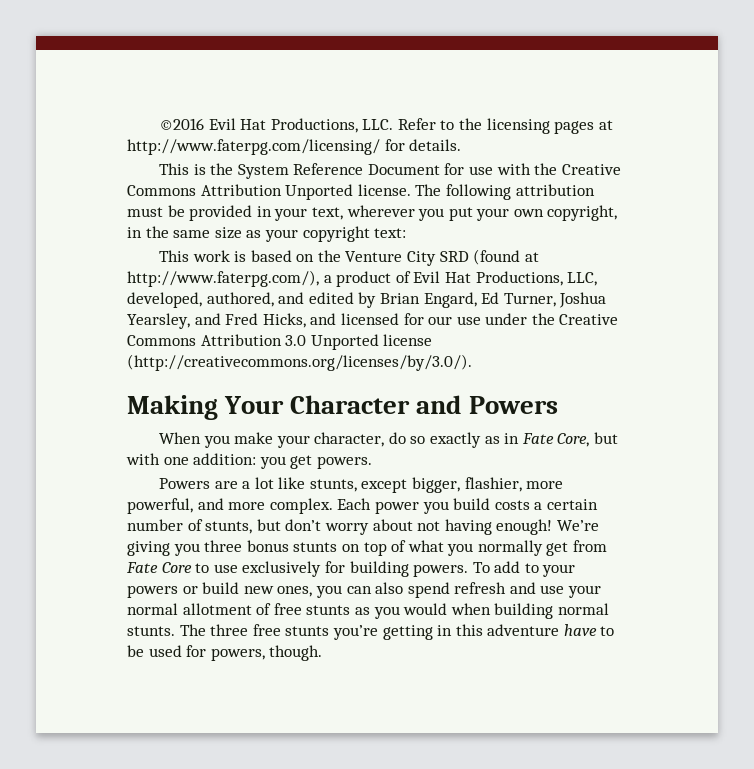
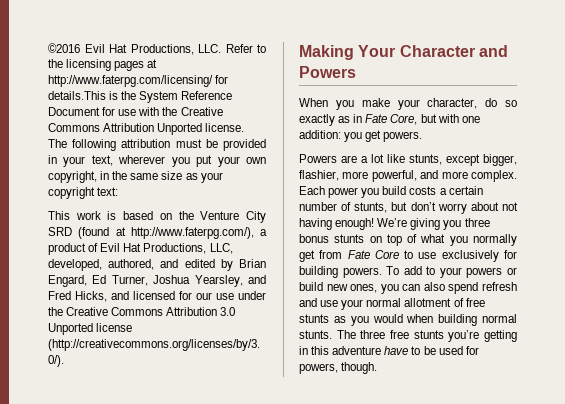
[409,139,462,151] [158,163,189,175] details. // This -> [48,91,106,100] details.This

